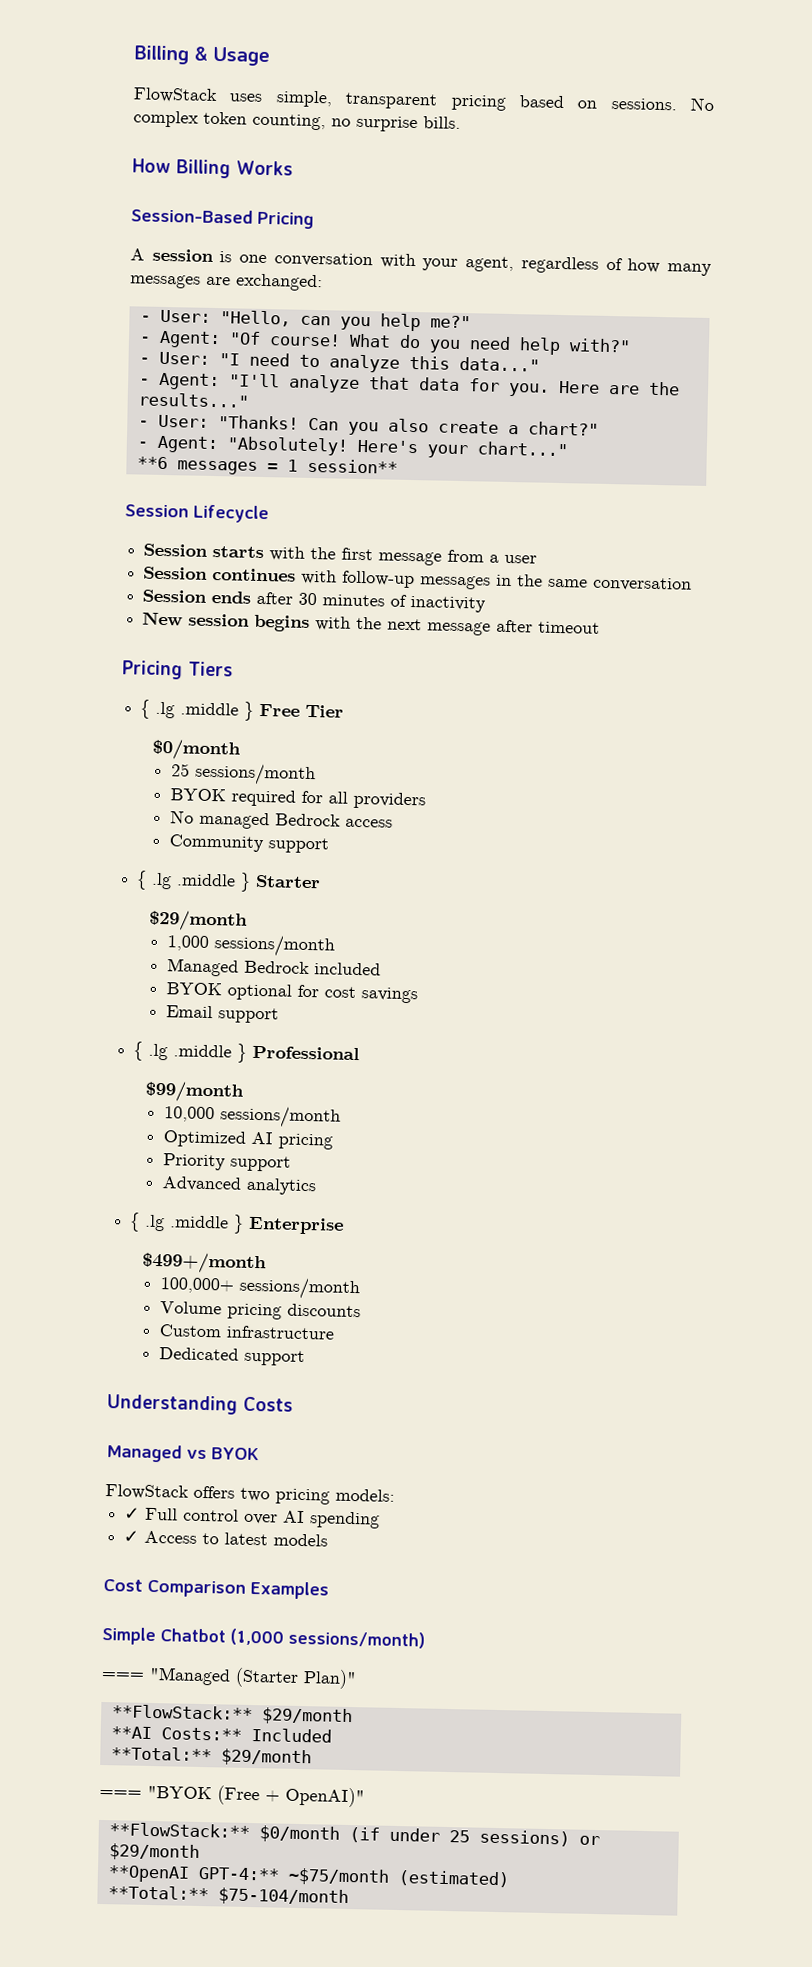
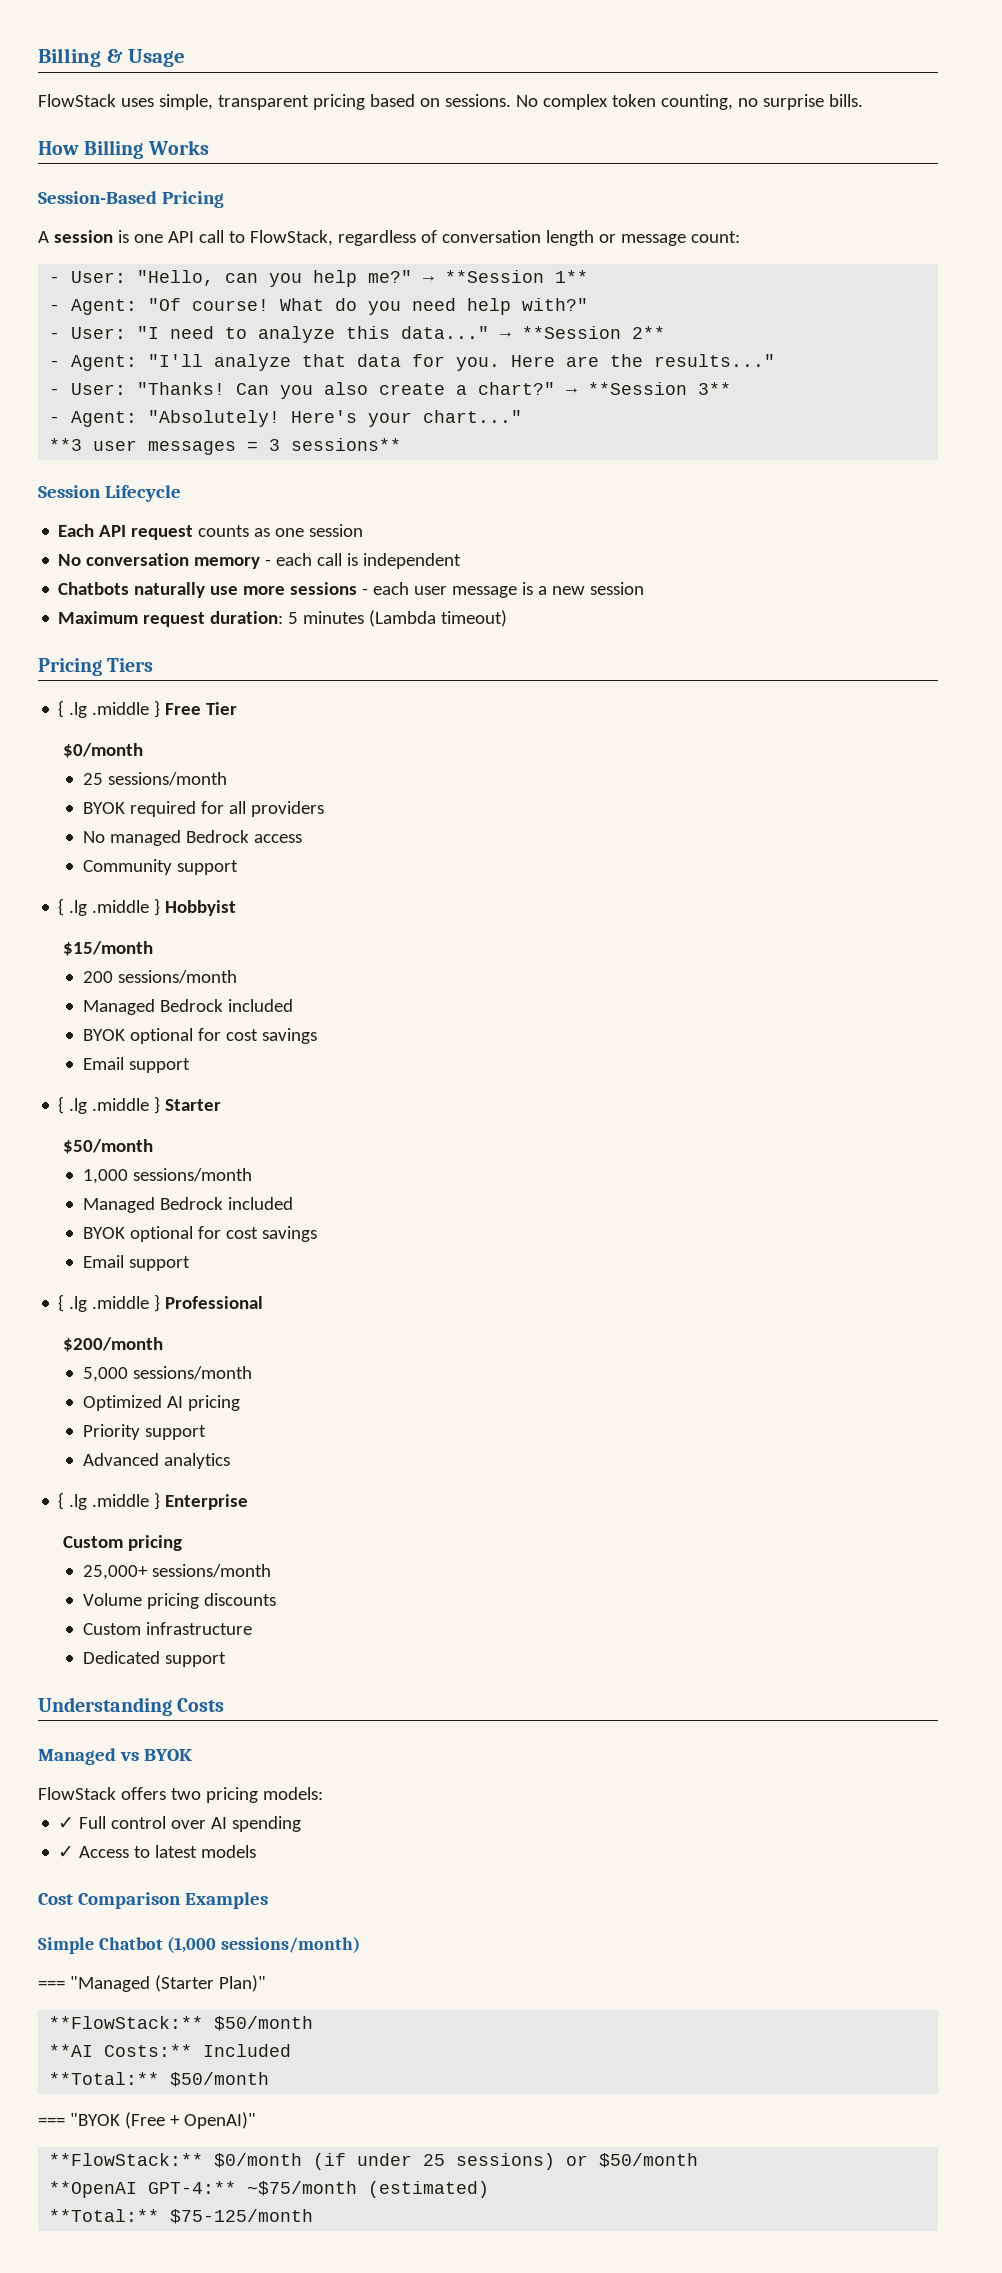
[273,252,713,277] [130,273,323,292] conversation with your agent, regardless of how many messages are exchanged: -> [167,230,740,246] API call to FlowStack, regardless of conversation length or message count:
(471, 322) none -> [423,270,589,283] → **Session 1**
(540, 364) none -> [500,326,666,339] → **Session 2**
(599, 428) none -> [566,382,732,395] → **Session 3**
[136,456,398,475] [125,504,269,524] [143,543,538,566] [143,566,693,592] [142,589,487,613] [142,611,601,636] **6 messages = 1 session** // Session Lifecycle // Session starts with the first message from a user // Session continues with follow-up messages in the same conversation // Session ends after 30 minutes of inactivity // New session begins with the next message after timeout -> [49,438,402,455] [38,485,181,502] [58,524,364,540] [58,553,462,569] [58,582,645,598] [58,610,508,627] **3 user messages = 3 sessions** // Session Lifecycle // Each API request counts as one session // No conversation memory - each call is independent // Chatbots naturally use more sessions - each user message is a new session // Maximum request duration: 5 minutes (Lambda timeout)
(329, 845) none -> [58,898,237,916] [62,941,153,956] [82,970,237,984] [82,999,293,1015] [82,1028,317,1044] [82,1057,190,1073] // { .lg .middle } Hobbyist // $15/month // 200 sessions/month // Managed Bedrock included // BYOK optional for cost savings // Email support
[148,909,248,932] $29/month -> [62,1139,153,1154] $50/month
[144,1080,244,1103] [163,1106,215,1123] $99/month // 10,000 -> [62,1337,163,1352] [82,1367,128,1382] $200/month // 5,000
[141,1251,267,1275] [159,1277,234,1294] $499+/month // 100,000+ -> [62,1535,182,1551] [82,1565,148,1580] Custom pricing // 25,000+
[260,1707,353,1726] $29/month -> [214,2016,314,2031] $50/month
[220,1748,312,1767] $29/month -> [170,2072,270,2087] $50/month
[108,1843,200,1861] $29/month -> [599,2153,699,2168] $50/month
[217,1887,349,1907] $75-104/month -> [170,2209,314,2224] $75-125/month

